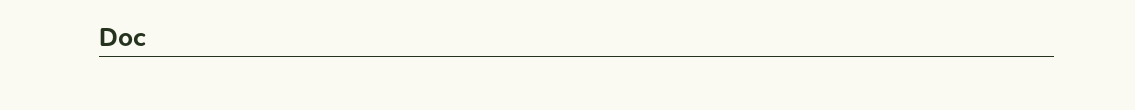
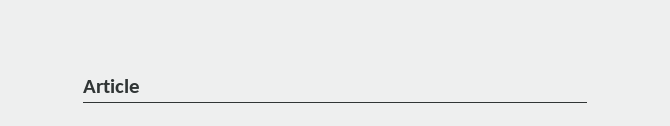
[99,28,147,46] Doc -> [83,79,140,93] Article

